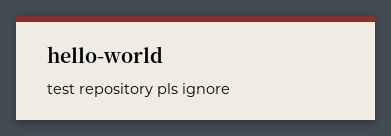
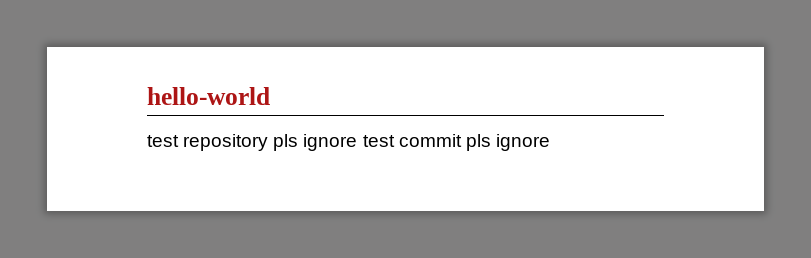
(230, 90) none -> [362,134,550,151] test commit pls ignore

